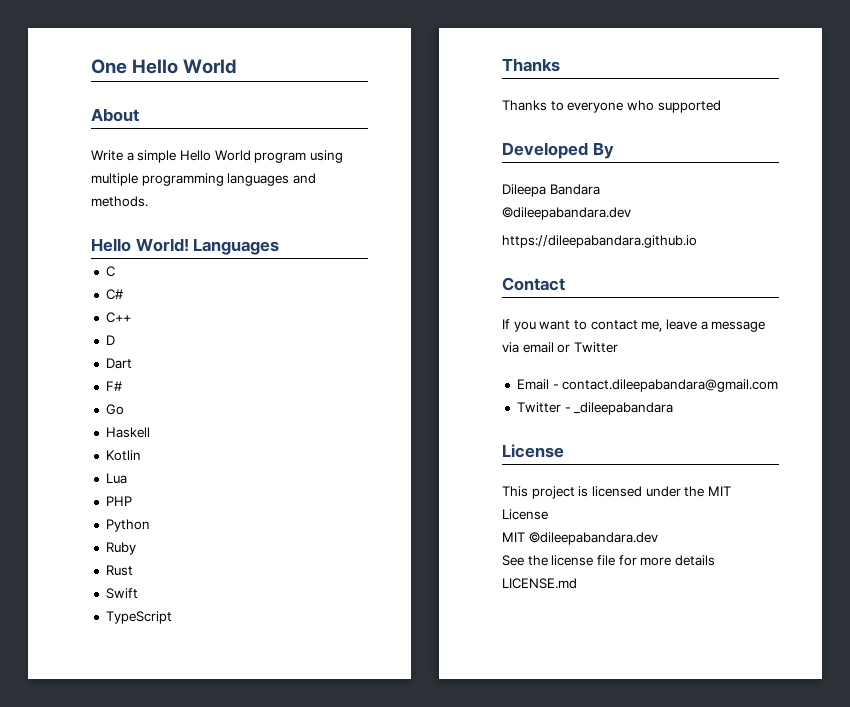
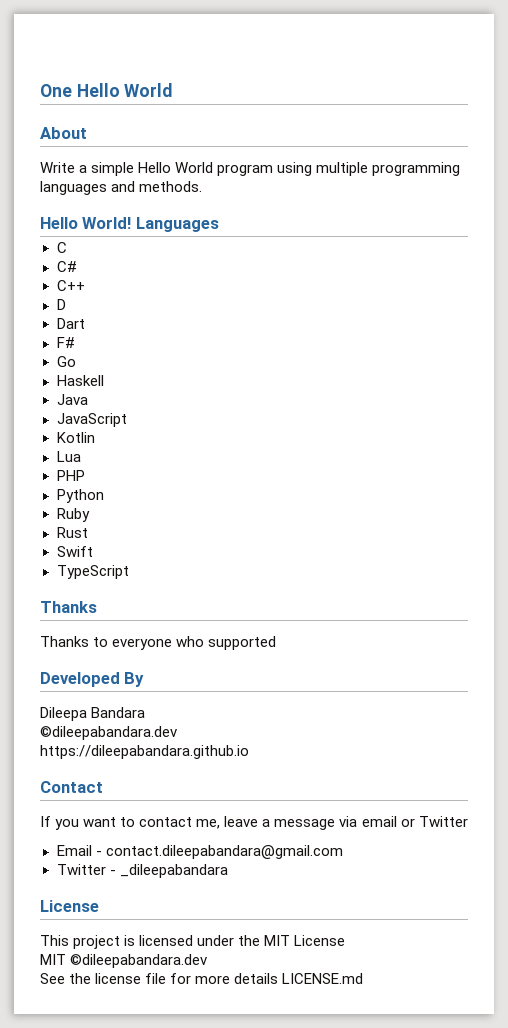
(150, 432) none -> [56,394,88,405] [56,413,127,427] // Java // JavaScript

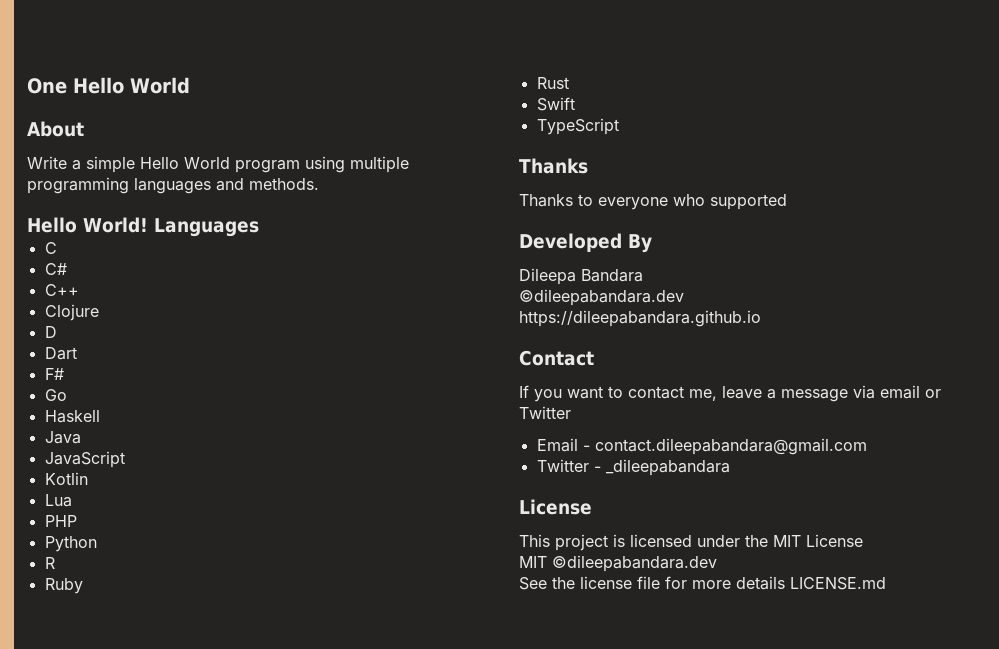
(85, 285) none -> [44,304,99,321] // Clojure
(104, 496) none -> [44,557,55,569] // R

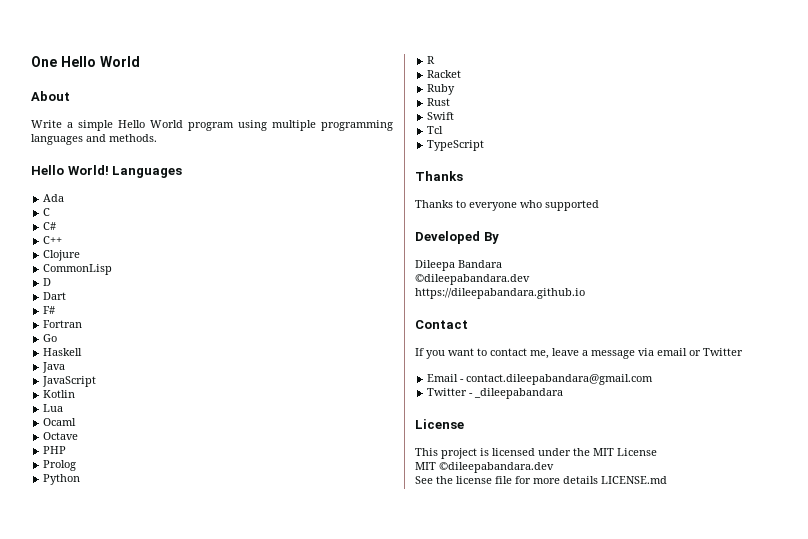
(259, 227) none -> [43,194,65,202] // Ada
(99, 312) none -> [43,264,113,275] // CommonLisp
(64, 374) none -> [43,320,83,328] // Fortran
(72, 500) none -> [43,418,77,426] [43,432,79,440] // Ocaml // Octave
(77, 521) none -> [43,460,77,471] // Prolog
(55, 563) none -> [427,70,462,78] // Racket
(575, 104) none -> [427,126,444,134] // Tcl

